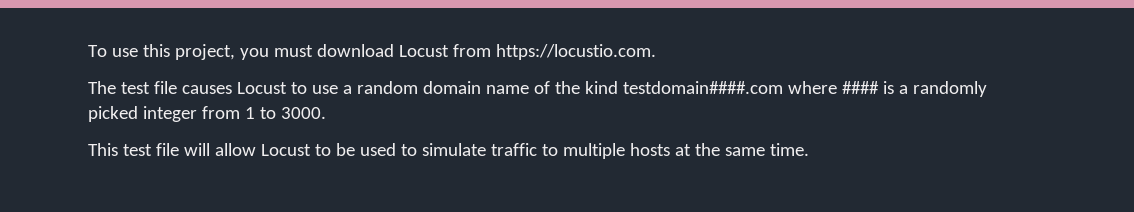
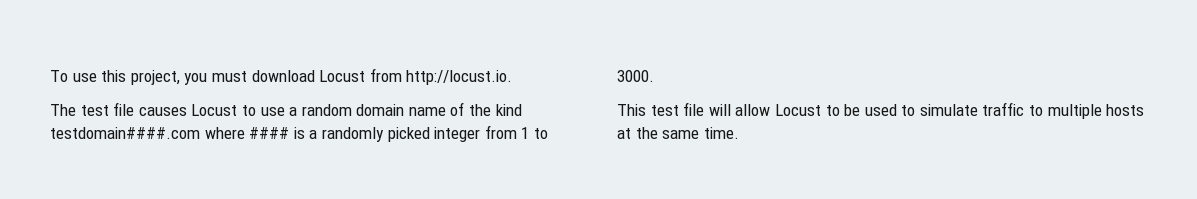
[495,44,656,60] https://locustio.com. -> [406,70,513,85] http://locust.io.

